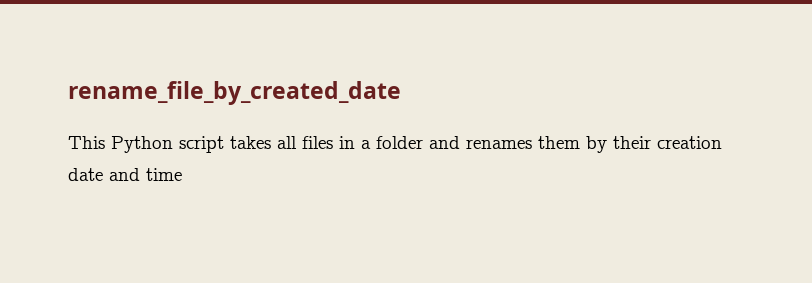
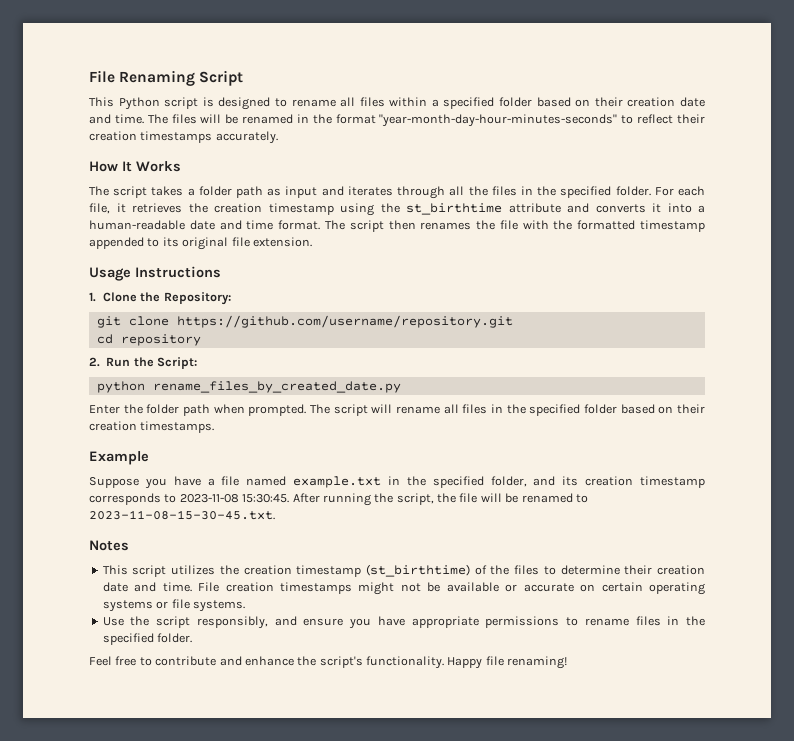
[68,81,401,105] rename_file_by_created_date -> [89,70,244,86] File Renaming Script
[230,136,722,153] [68,168,182,181] takes all files in a folder and renames them by their creation date and time -> [202,97,705,110] [89,114,705,127] [89,131,278,144] [89,161,181,172] [89,186,706,199] [89,203,705,216] [89,220,705,232] [89,237,312,250] [89,266,221,281] [89,292,231,305] [96,315,513,328] [96,334,201,346] [89,357,197,369] [96,381,401,393] [89,404,705,416] [89,421,215,433] [89,451,149,465] [89,476,705,489] [89,493,588,506] [89,510,275,520] [89,540,129,551] [102,564,705,577] [102,582,705,595] [102,599,245,612] [102,616,705,629] [102,633,193,645] [89,656,568,669] is designed to rename all files within a specified folder based on their creation date and time. The files will be renamed in the format "year-month-day-hour-minutes-seconds" to reflect their creation timestamps accurately. // How It Works // The script takes a folder path as input and iterates through all the files in the specified folder. For each file, it retrieves the creation timestamp using the st_birthtime attribute and converts it into a human-readable date and time format. The script then renames the file with the formatted timestamp appended to its original file extension. // Usage Instructions // 1. Clone the Repository: // git clone https://github.com/username/repository.git // cd repository // 2. Run the Script: // python rename_files_by_created_date.py // Enter the folder path when prompted. The script will rename all files in the specified folder based on their creation timestamps. // Example // Suppose you have a file named example.txt in the specified folder, and its creation timestamp corresponds to 2023-11-08 15:30:45. After running the script, the file will be renamed to 2023-11-08-15-30-45.txt. // Notes // This script utilizes the creation timestamp (st_birthtime) of the files to determine their creation date and time. File creation timestamps might not be available or accurate on certain operating systems or file systems. // Use the script responsibly, and ensure you have appropriate permissions to rename files in the specified folder. // Feel free to contribute and enhance the script's functionality. Happy file renaming!

